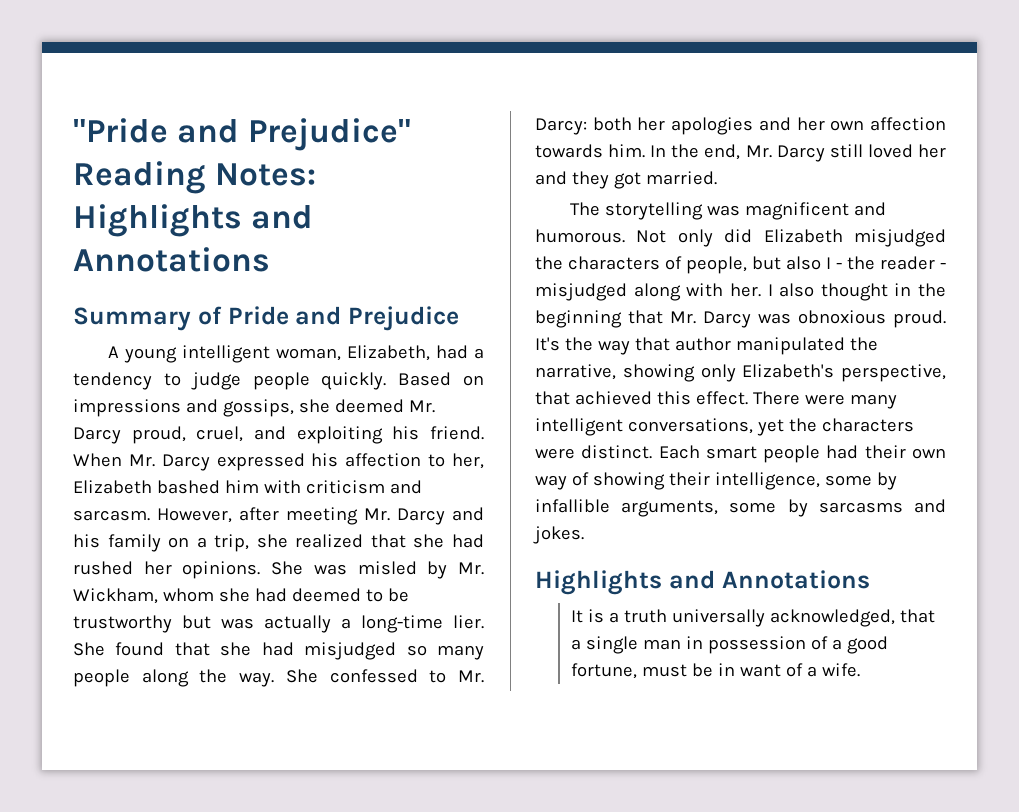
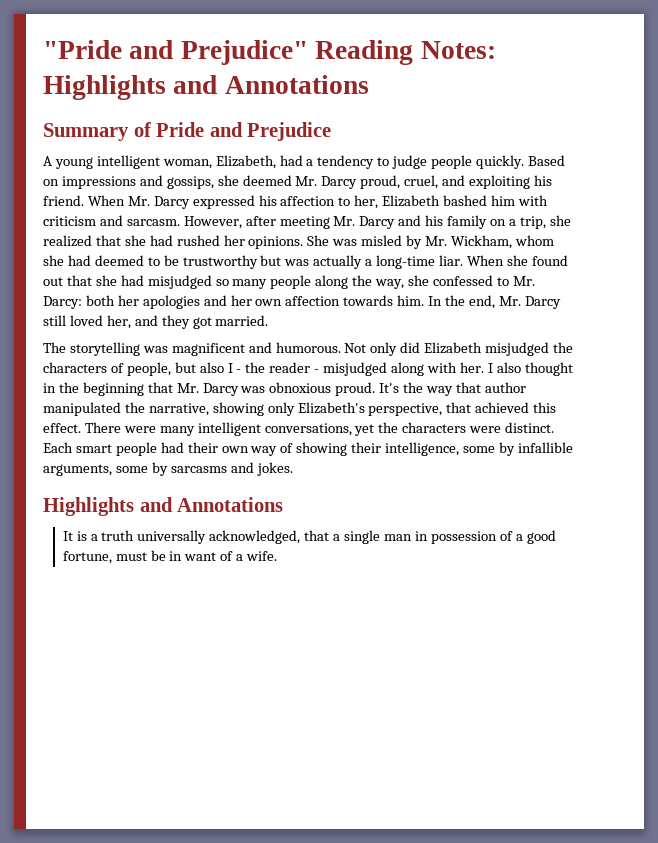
[453,615,484,629] [73,642,165,656] lier. She found -> [439,255,568,266] [43,277,63,286] liar. When she found out
[239,669,318,687] way. She -> [375,275,430,289] way, she
[918,144,946,158] her -> [106,315,131,329] her,

